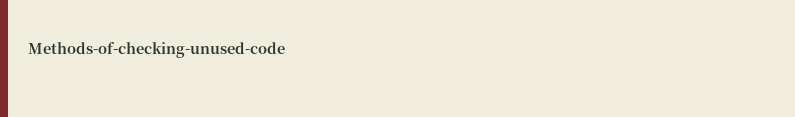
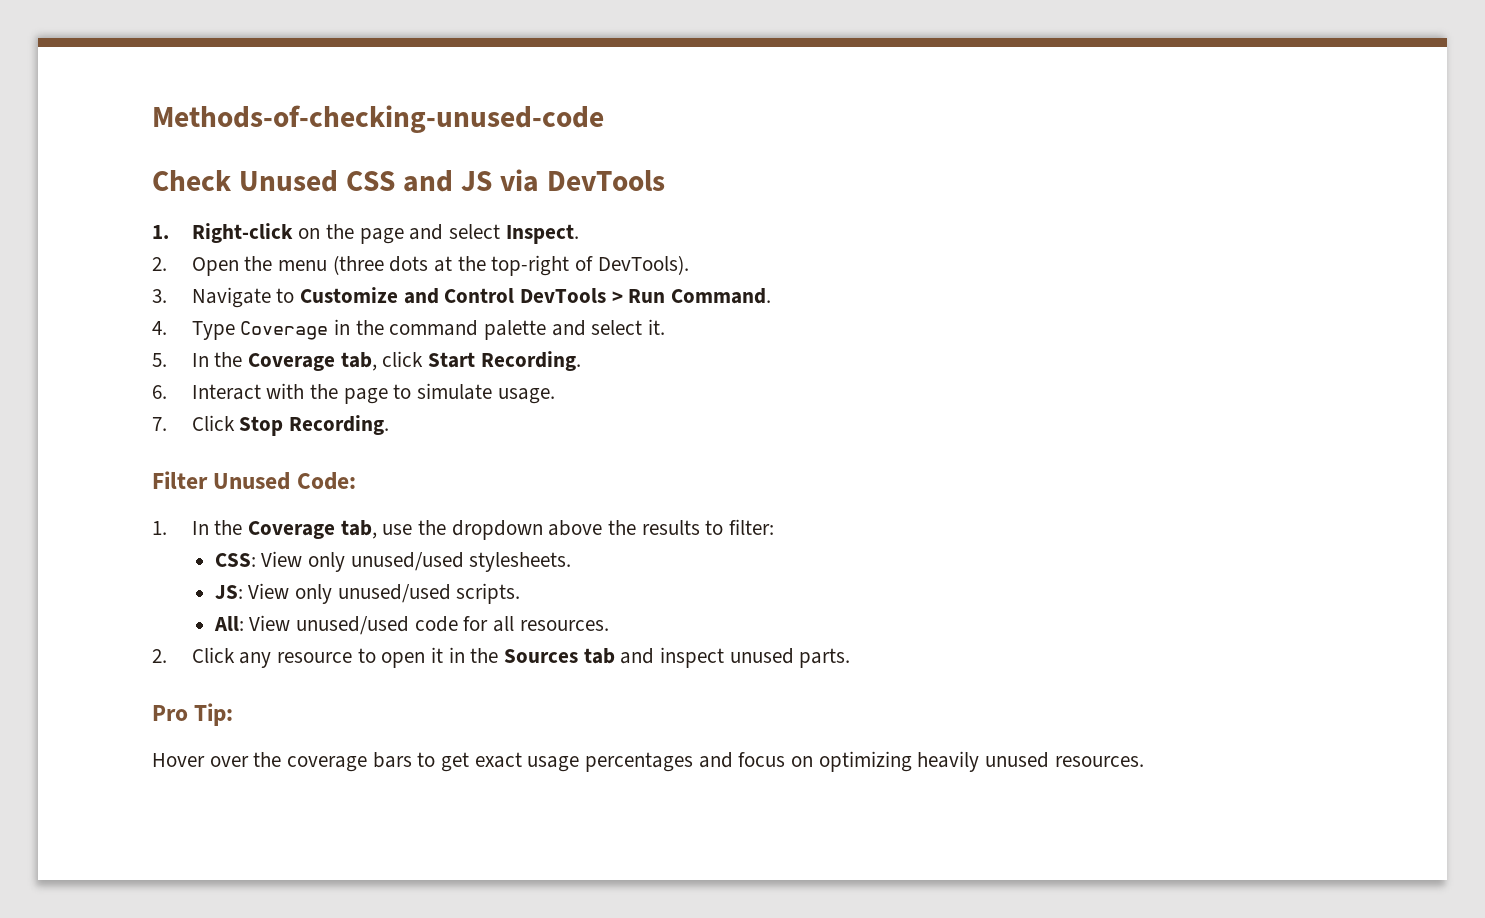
(285, 50) none -> [152,169,665,192] [152,223,579,244] [152,255,689,276] [152,287,772,308] [152,319,666,340] [152,351,581,371] [152,383,555,404] [152,415,390,436] [152,471,356,490] [152,519,775,540] [214,551,572,572] [214,583,521,604] [213,615,609,635] [152,647,851,668] [152,703,234,726] [152,751,1144,772] // Check Unused CSS and JS via DevTools // 1. Right-click on the page and select Inspect. // 2. Open the menu (three dots at the top-right of DevTools). // 3. Navigate to Customize and Control DevTools > Run Command. // 4. Type Coverage in the command palette and select it. // 5. In the Coverage tab, click Start Recording. // 6. Interact with the page to simulate usage. // 7. Click Stop Recording. // Filter Unused Code: // 1. In the Coverage tab, use the dropdown above the results to filter: // CSS: View only unused/used stylesheets. // JS: View only unused/used scripts. // All: View unused/used code for all resources. // 2. Click any resource to open it in the Sources tab and inspect unused parts. // Pro Tip: // Hover over the coverage bars to get exact usage percentages and focus on optimizing heavily unused resources.

